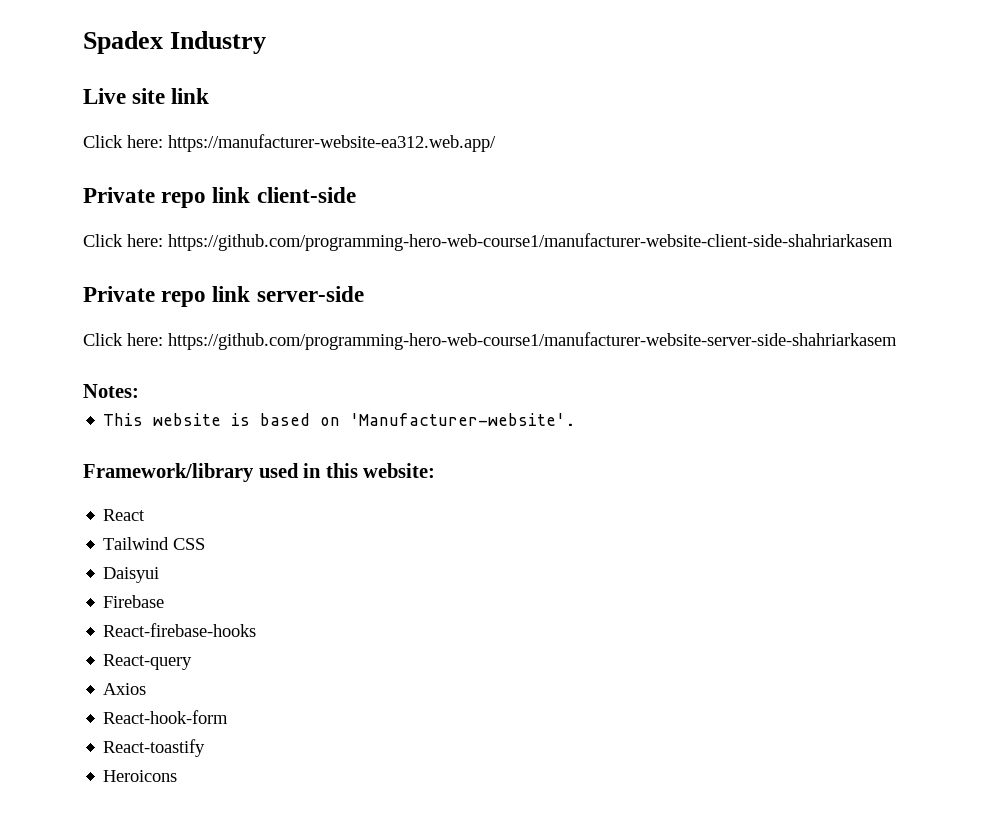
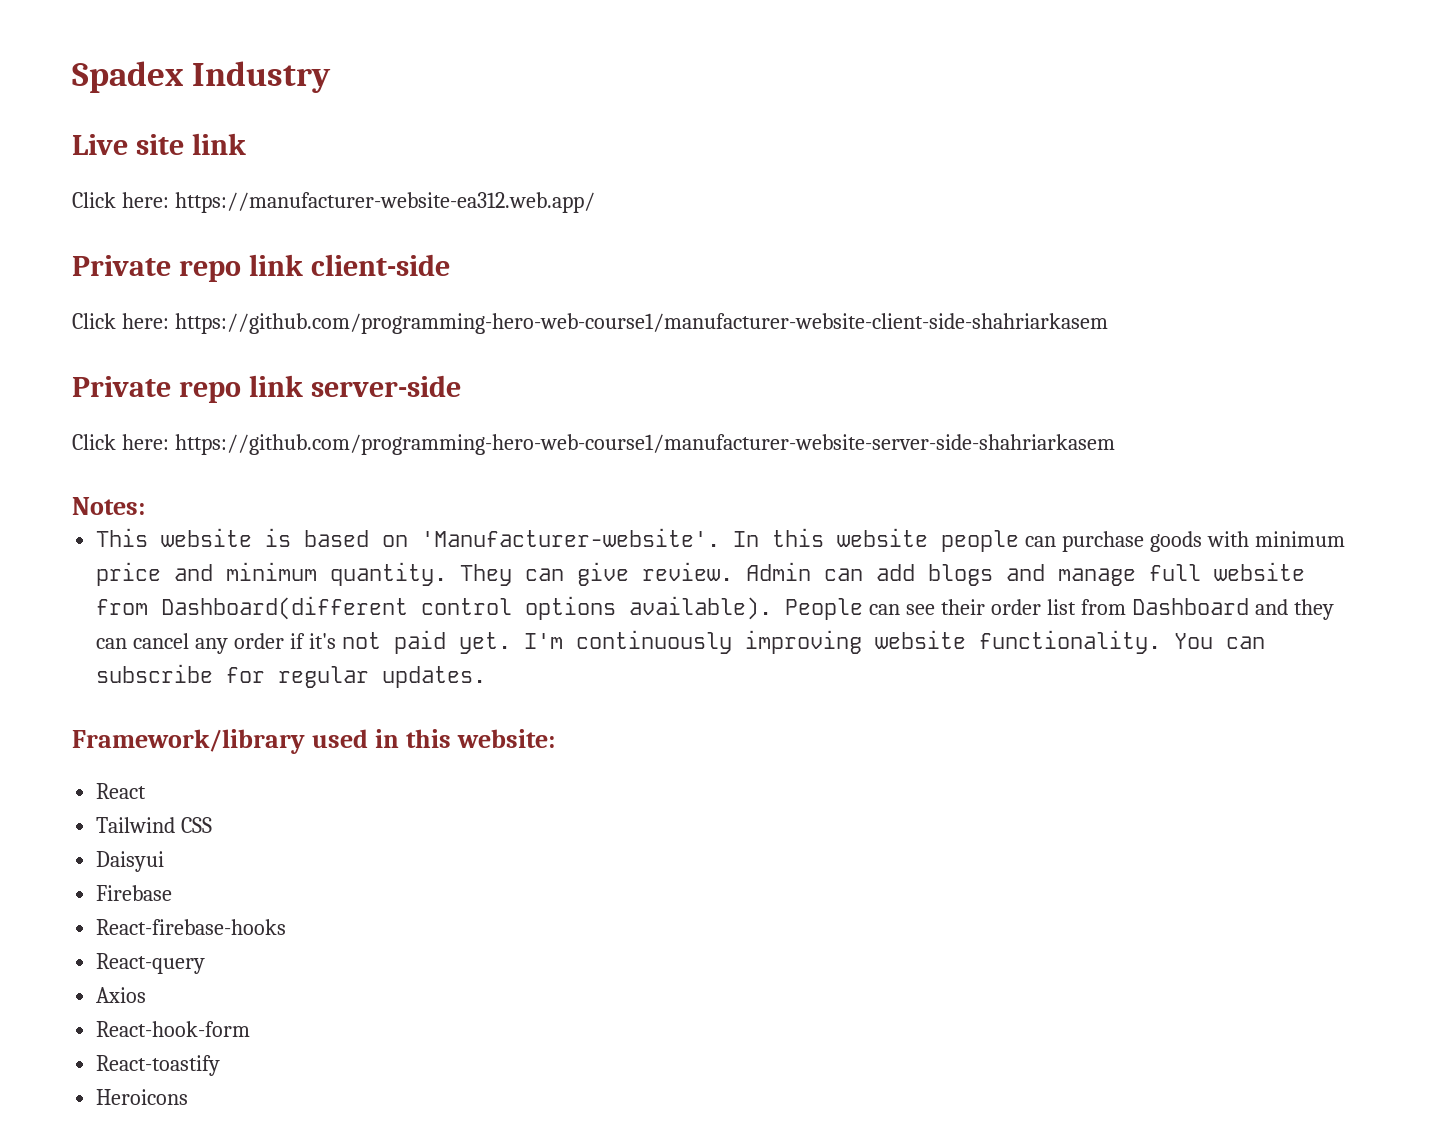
(576, 419) none -> [733,528,1345,552] [96,562,1306,586] [96,596,1334,620] [96,630,1265,654] [96,664,487,688] In this website people can purchase goods with minimum price and minimum quantity. They can give review. Admin can add blogs and manage full website from Dashboard(different control options available). People can see their order list from Dashboard and they can cancel any order if it's not paid yet. I'm continuously improving website functionality. You can subscribe for regular updates.

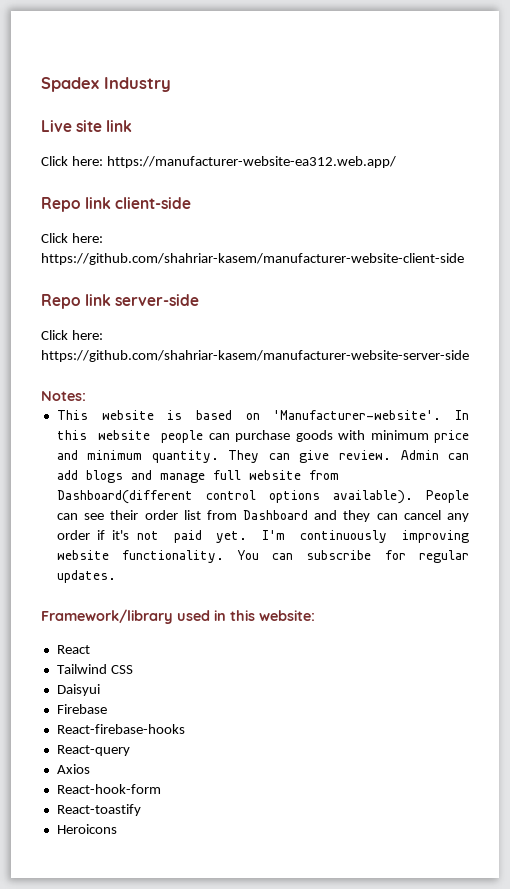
[72,255,241,282] Private repo -> [41,197,81,212] Repo
[174,313,1108,334] [72,376,241,403] https://github.com/programming-hero-web-course1/manufacturer-website-client-side-shahriarkasem // Private repo -> [41,253,464,265] [41,294,81,309] https://github.com/shahriar-kasem/manufacturer-website-client-side // Repo
[174,434,1115,455] https://github.com/programming-hero-web-course1/manufacturer-website-server-side-shahriarkasem -> [41,350,469,362] https://github.com/shahriar-kasem/manufacturer-website-server-side

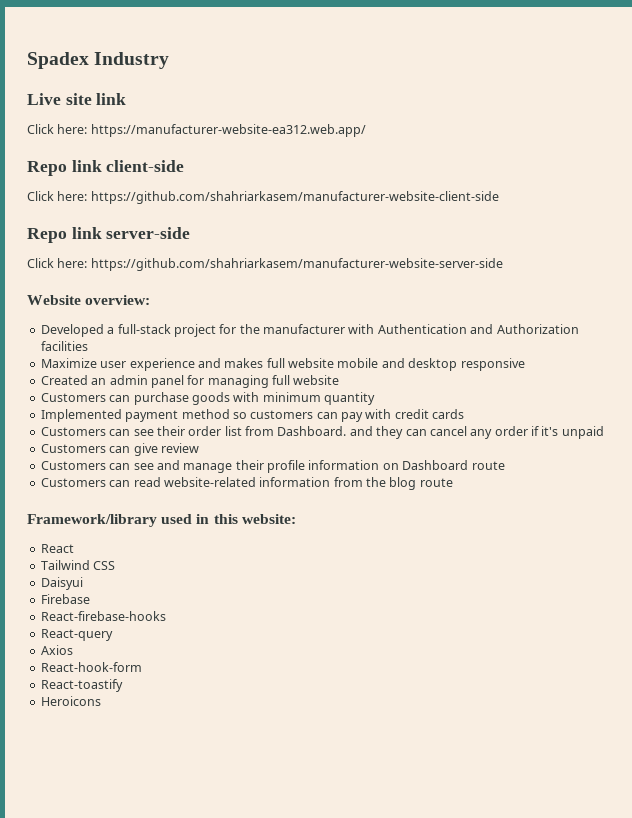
[41,253,464,265] https://github.com/shahriar-kasem/manufacturer-website-client-side -> [90,191,499,204] https://github.com/shahriarkasem/manufacturer-website-client-side
[41,350,469,362] [41,391,86,401] [56,410,470,420] [56,430,204,443] https://github.com/shahriar-kasem/manufacturer-website-server-side // Notes: // This website is based on 'Manufacturer-website'. In this website people -> [90,258,503,271] [27,295,151,305] [40,324,579,337] [40,341,88,351] [40,358,525,371] [40,375,340,388] [40,393,106,402] https://github.com/shahriarkasem/manufacturer-website-server-side // Website overview: // Developed a full-stack project for the manufacturer with Authentication and Authorization facilities // Maximize user experience and makes full website mobile and desktop responsive // Created an admin panel for managing full website // Customers
[434,430,470,443] [56,450,470,463] [56,470,339,483] [56,490,469,504] price and minimum quantity. They can give review. Admin can add blogs and manage full website from Dashboard(different control options available). People -> [324,392,375,405] [40,409,465,422] [40,427,106,436] quantity // Implemented payment method so customers can pay with credit cards // Customers
[243,510,309,520] Dashboard -> [277,426,347,436] Dashboard.
[136,530,470,543] [56,550,470,563] [56,570,116,583] not paid yet. I'm continuously improving website functionality. You can subscribe for regular updates. -> [561,426,604,439] [40,443,199,456] [40,460,505,473] [40,477,453,490] unpaid // Customers can give review // Customers can see and manage their profile information on Dashboard route // Customers can read website-related information from the blog route

